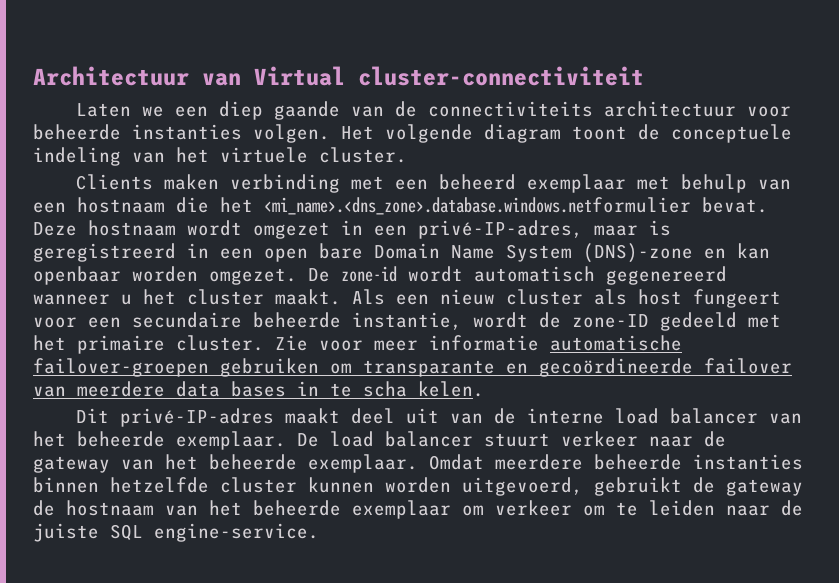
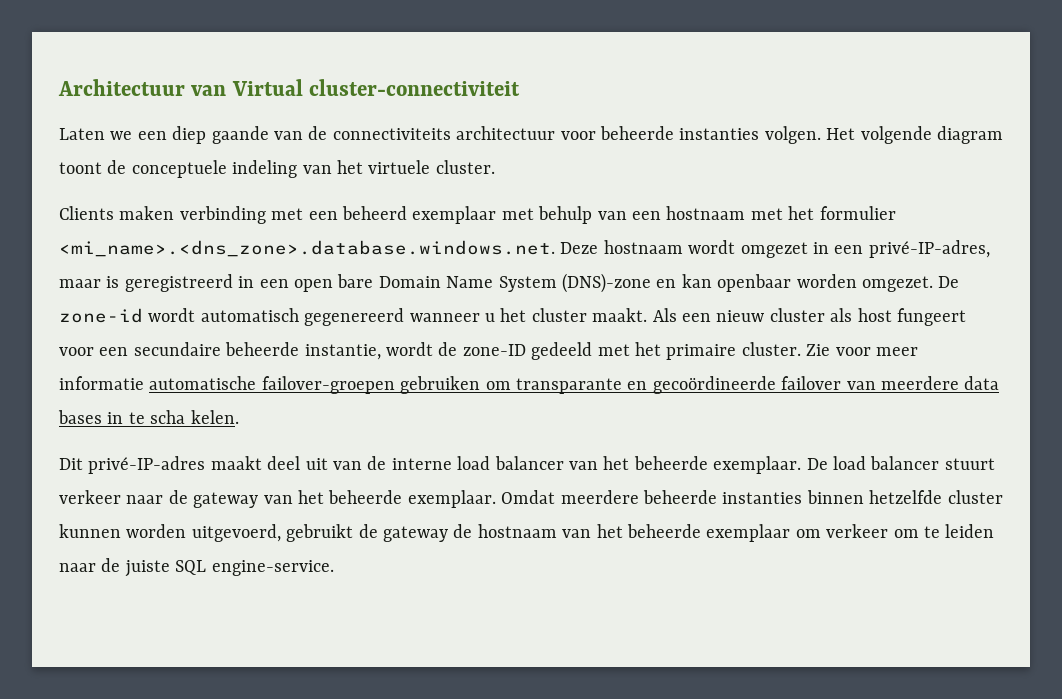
[176,197,768,215] die het <mi_name>.<dns_zone>.database.windows.netformulier bevat. -> [750,206,896,220] [59,240,555,257] met het formulier <mi_name>.<dns_zone>.database.windows.net.

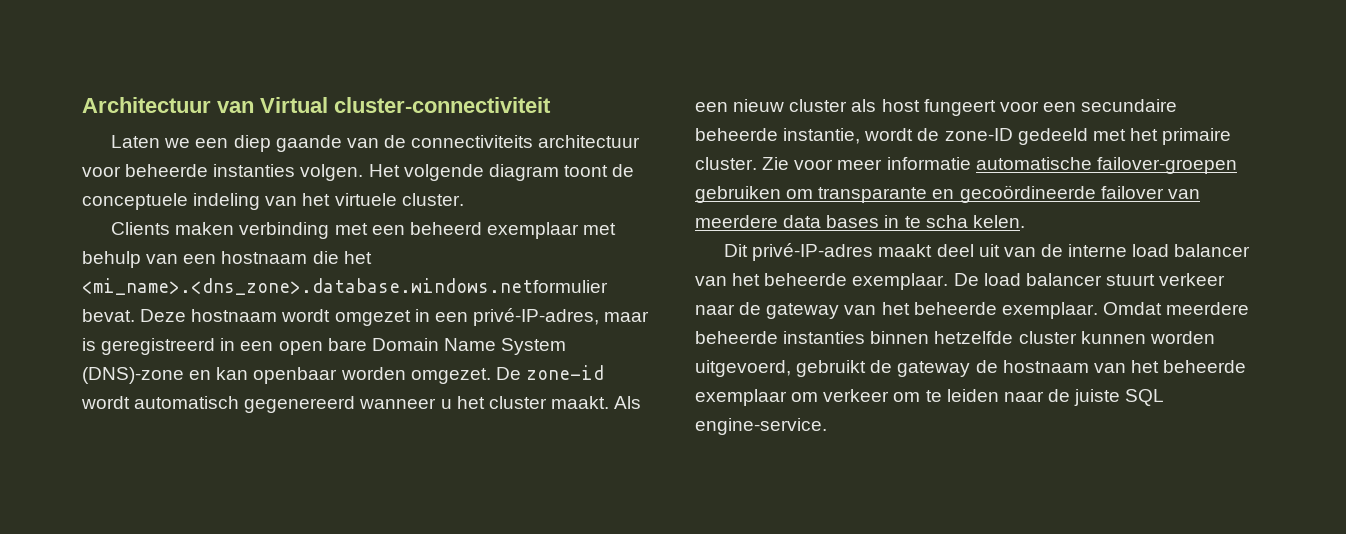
[750,206,896,220] [59,240,555,257] met het formulier <mi_name>.<dns_zone>.database.windows.net. -> [312,251,372,264] [82,278,608,295] [82,309,135,322] die het <mi_name>.<dns_zone>.database.windows.netformulier bevat.

